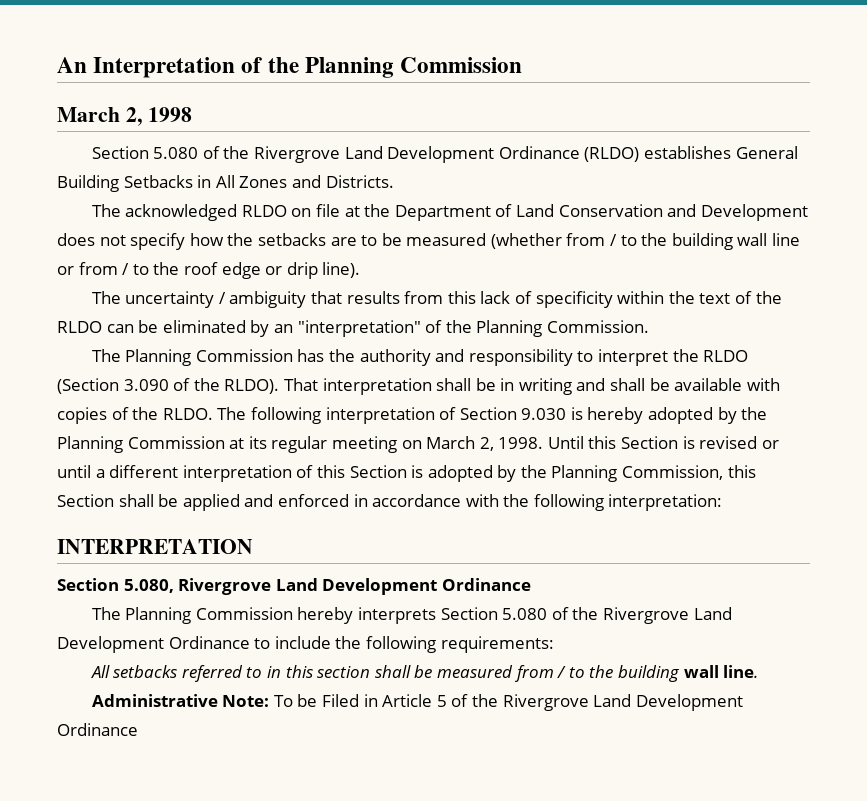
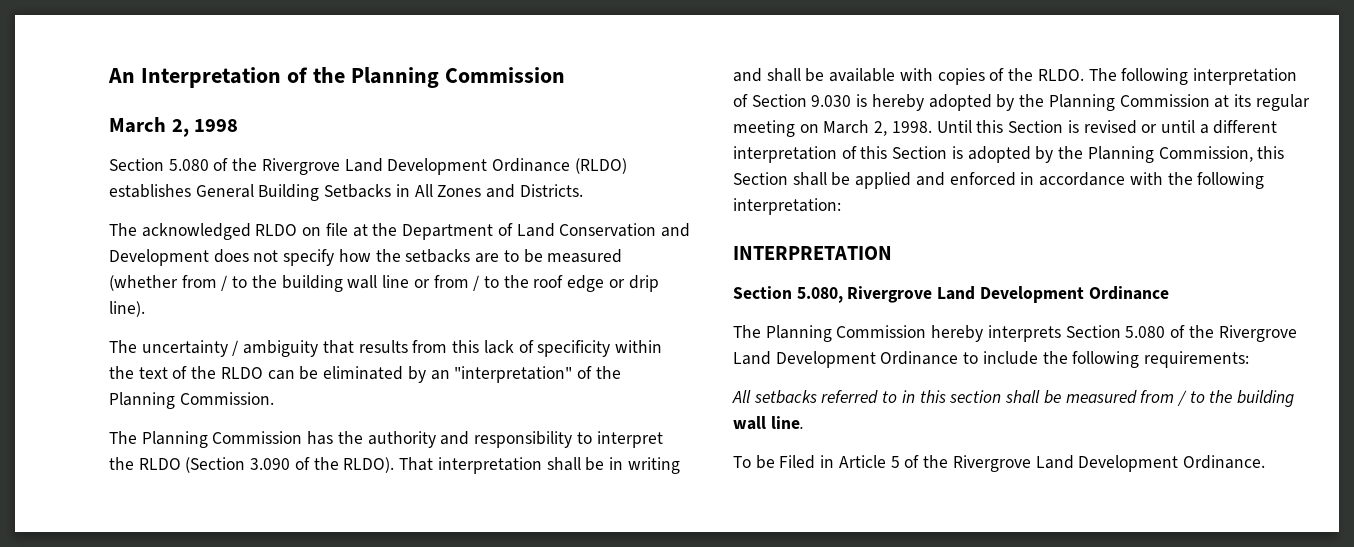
[91,694,270,707] Administrative Note: -> (804, 422) none
[57,723,138,736] Ordinance -> [1182,455,1265,469] Ordinance.

